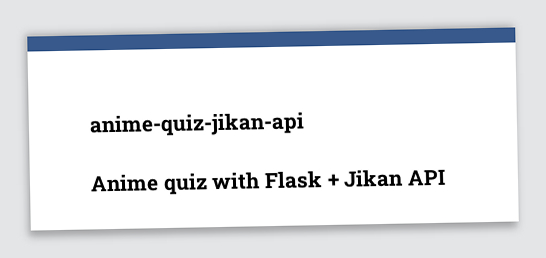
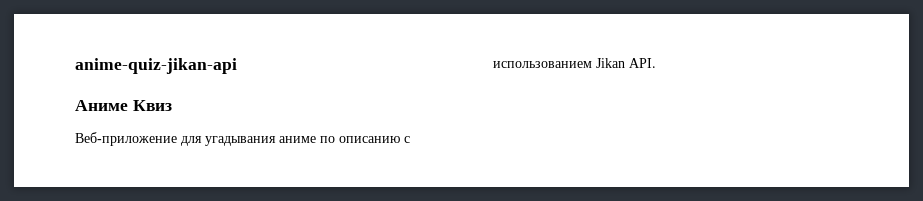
[90,169,447,196] Anime quiz with Flask + Jikan API -> [75,100,172,111] [75,132,410,146] [493,58,656,68] Аниме Квиз // Веб-приложение для угадывания аниме по описанию с использованием Jikan API.

